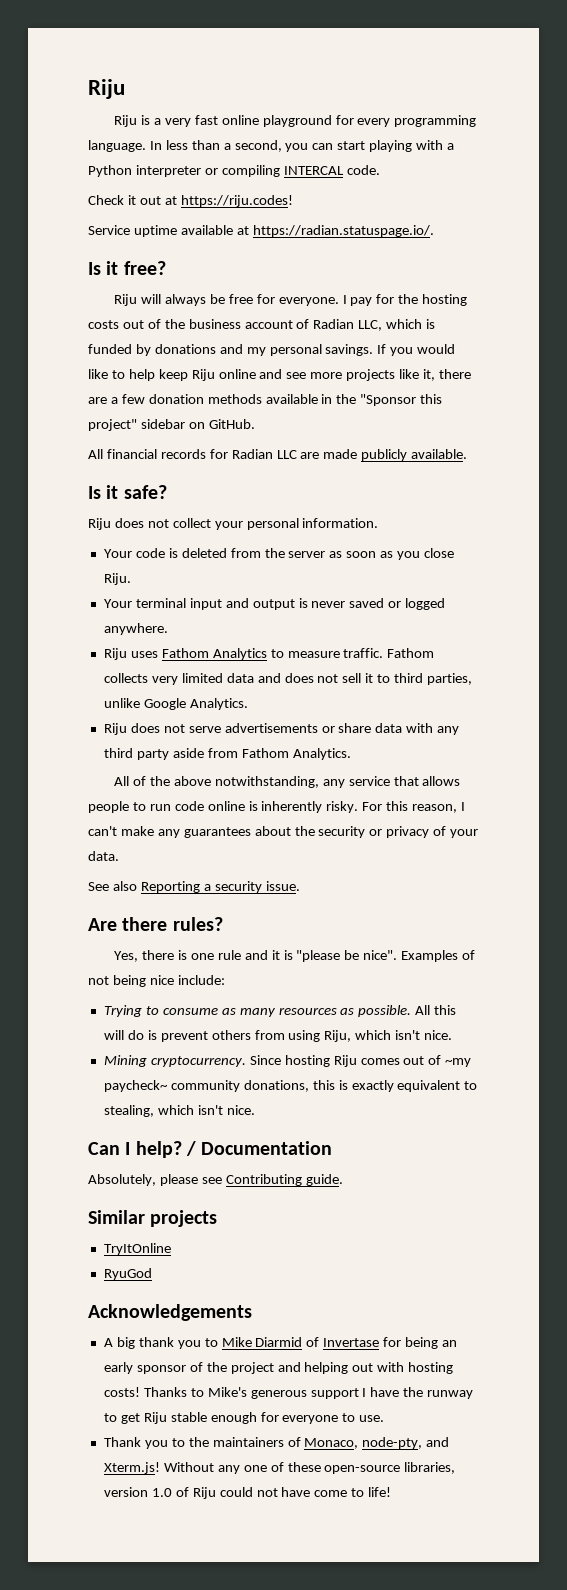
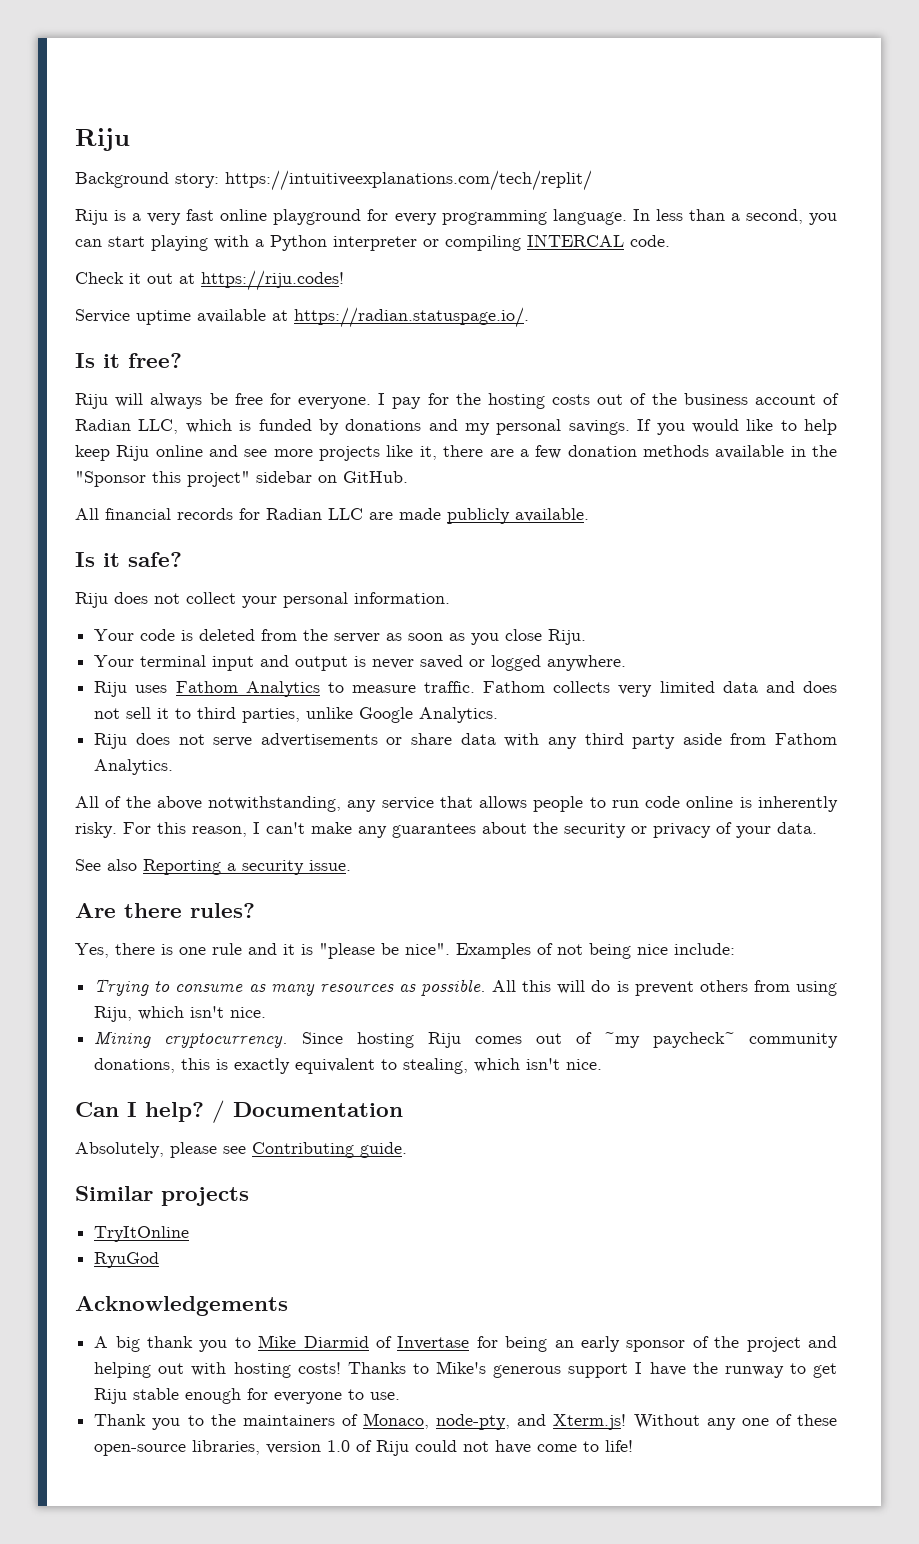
[88,79,125,99] Riju -> [75,128,130,151] [75,170,592,191] Riju // Background story: https://intuitiveexplanations.com/tech/replit/

